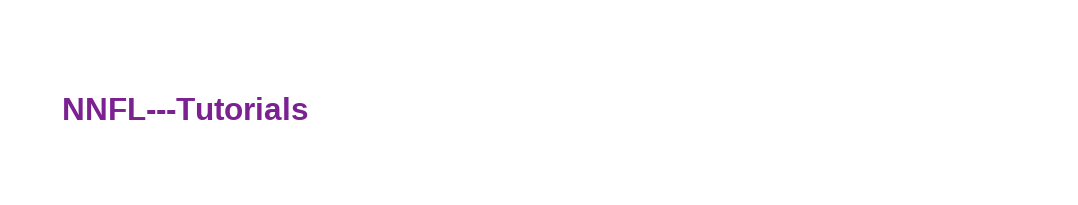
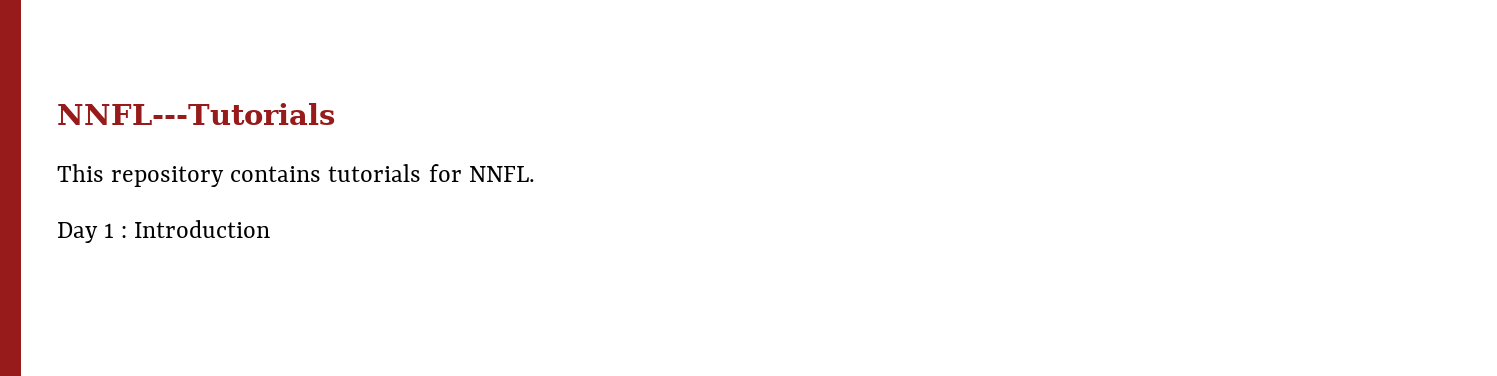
(309, 108) none -> [57,164,535,187] [57,220,271,243] // This repository contains tutorials for NNFL. // Day 1 : Introduction

